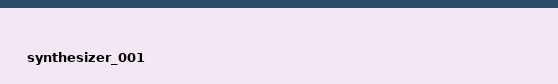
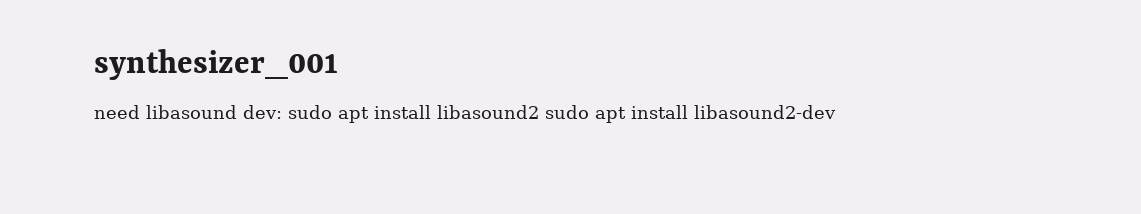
(145, 58) none -> [94,105,836,123] // need libasound dev: sudo apt install libasound2 sudo apt install libasound2-dev

